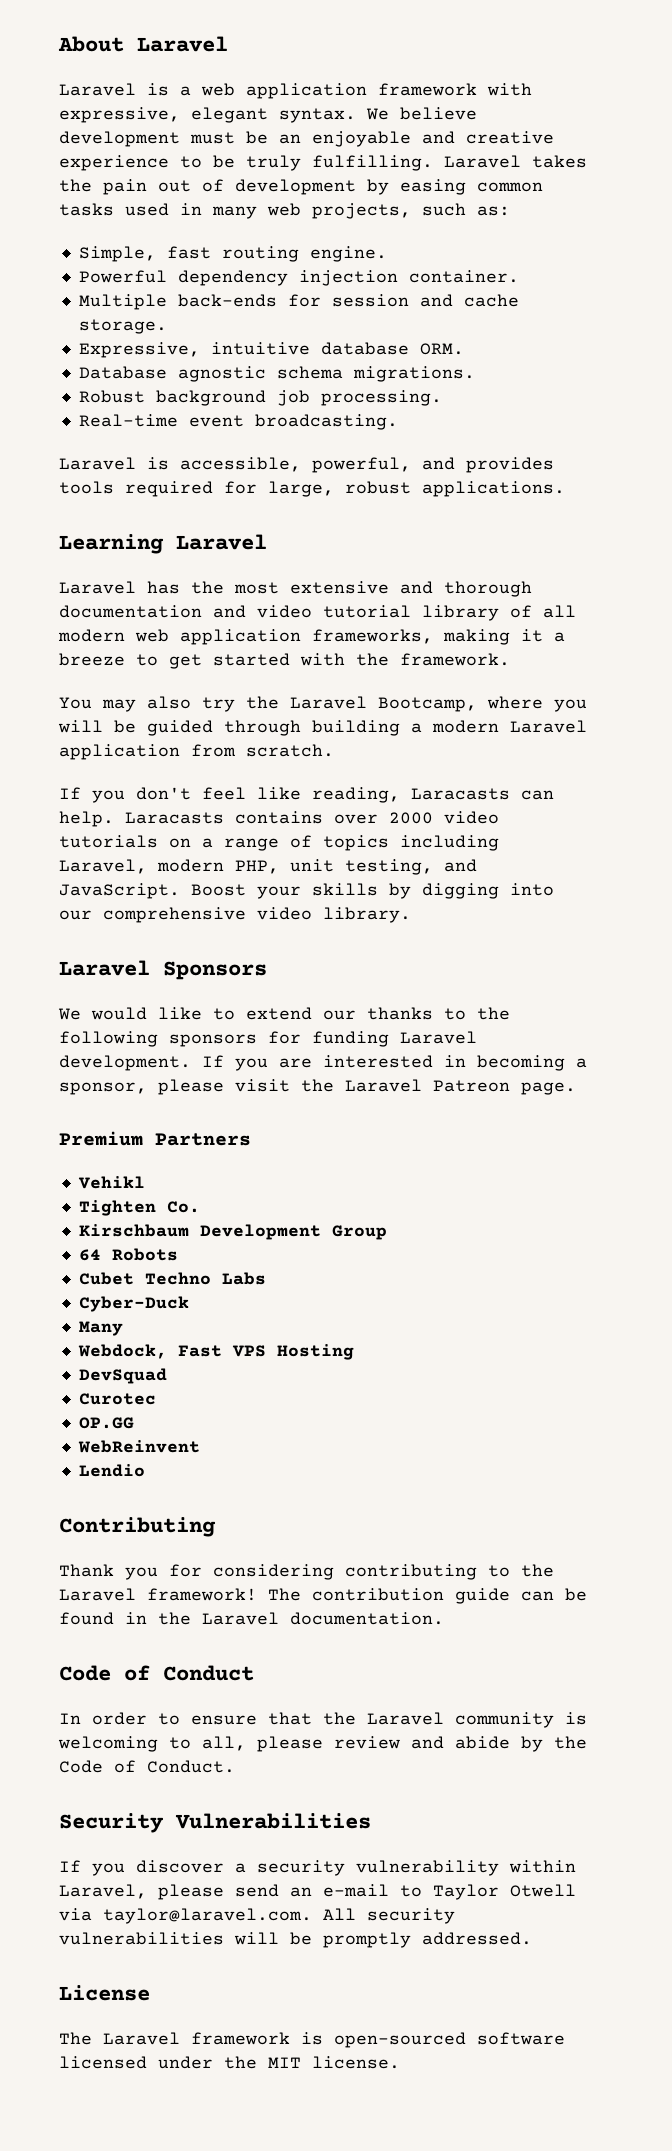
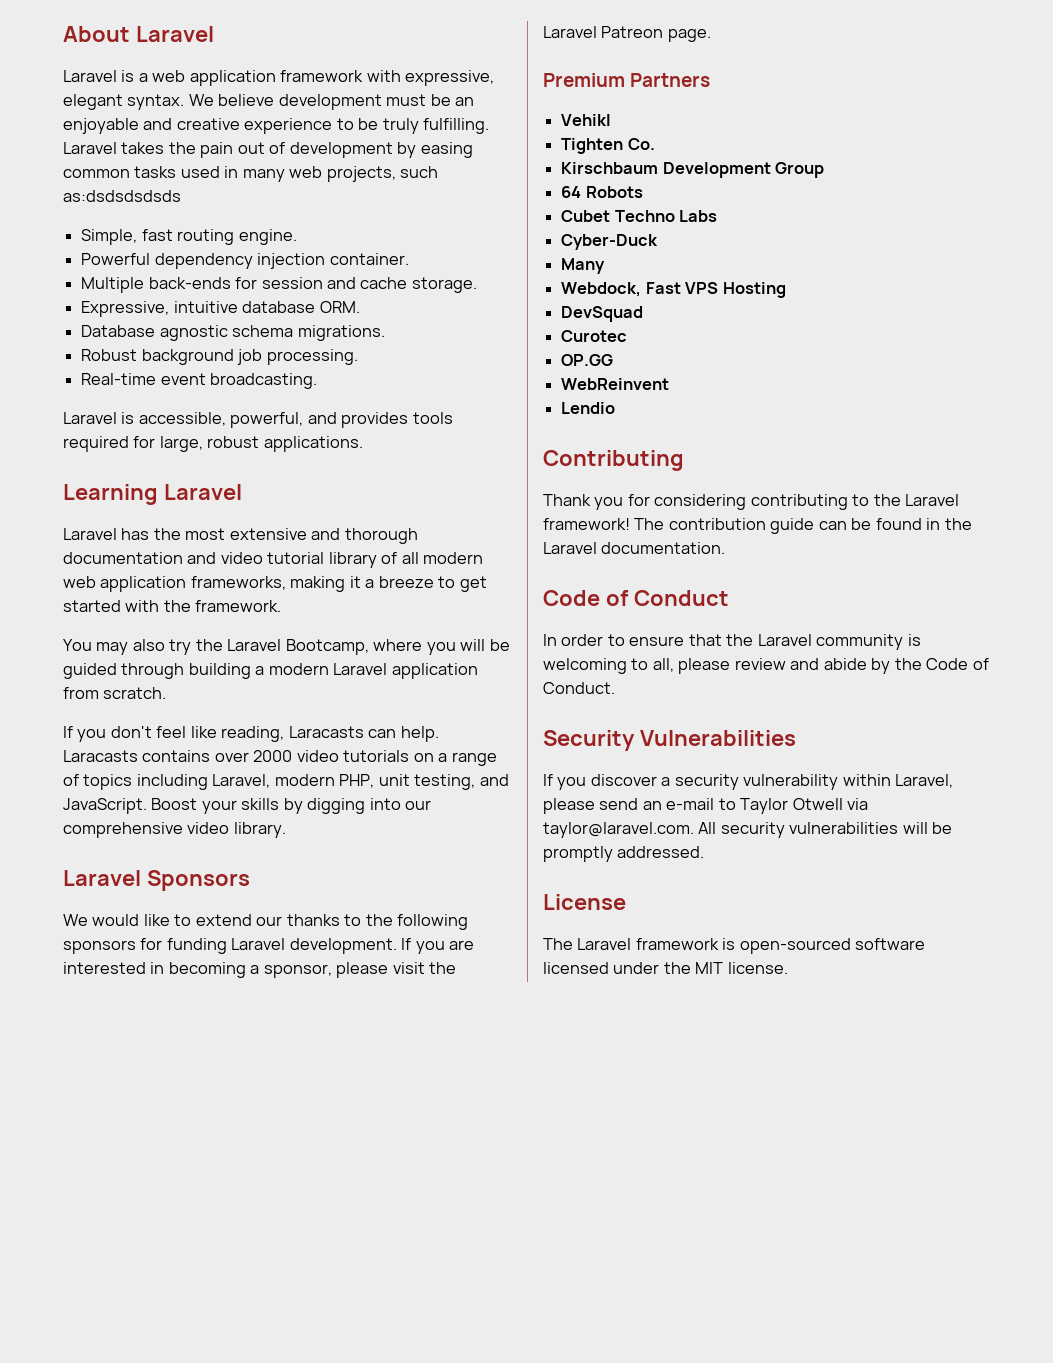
[477,206,510,216] as: -> [63,190,181,202] as:dsdsdsdsds

